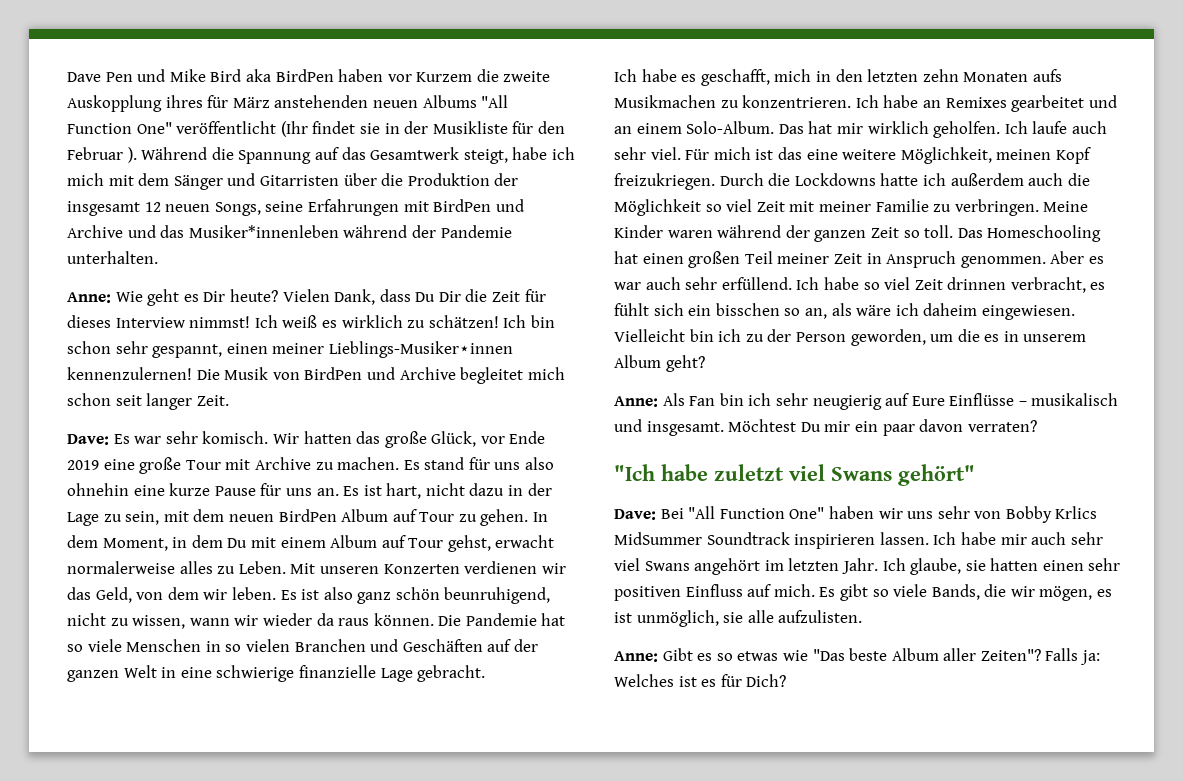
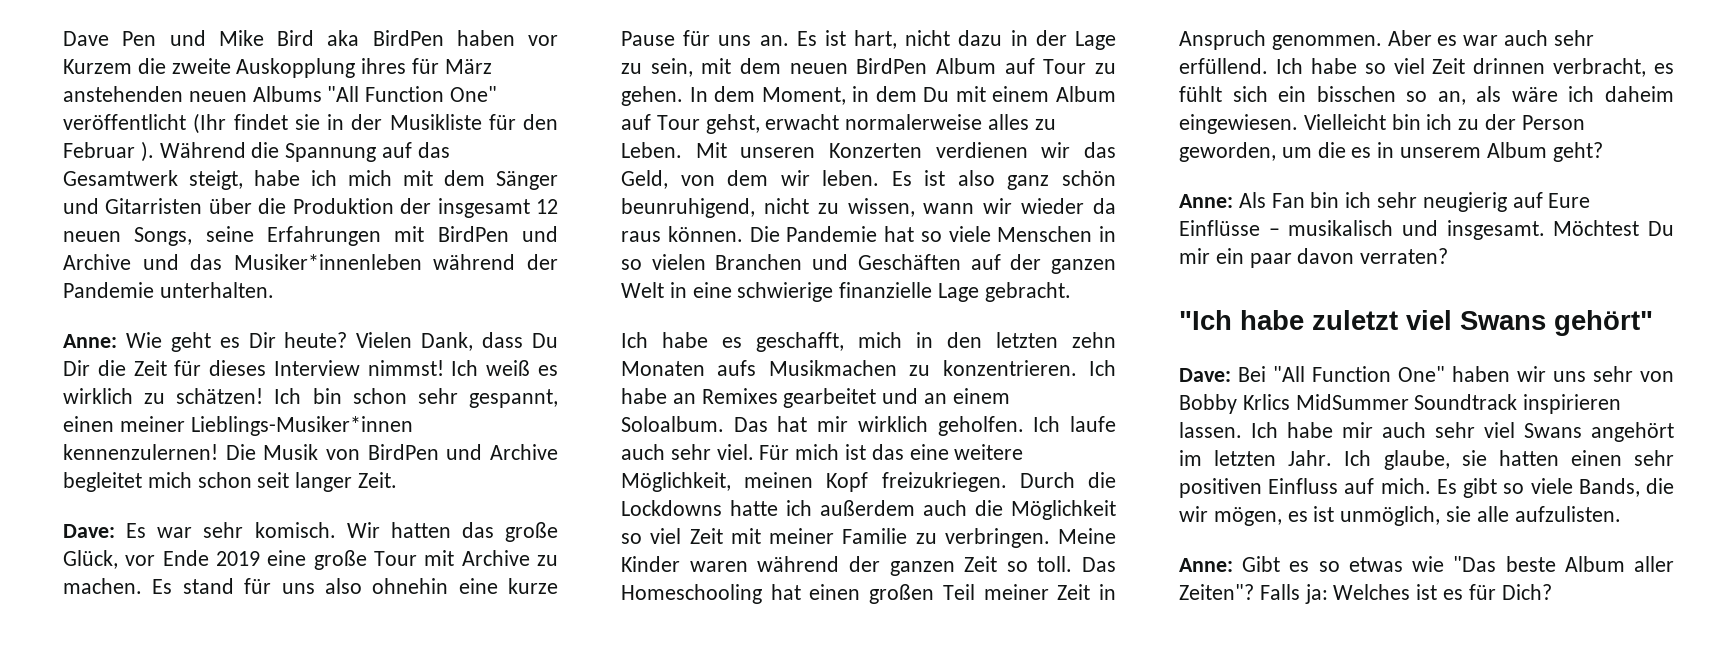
[328,341,513,358] Lieblings-Musiker⋆innen -> [190,416,413,436] Lieblings-Musiker*innen
[686,121,775,134] Solo-Album. -> [621,416,724,432] Soloalbum.

